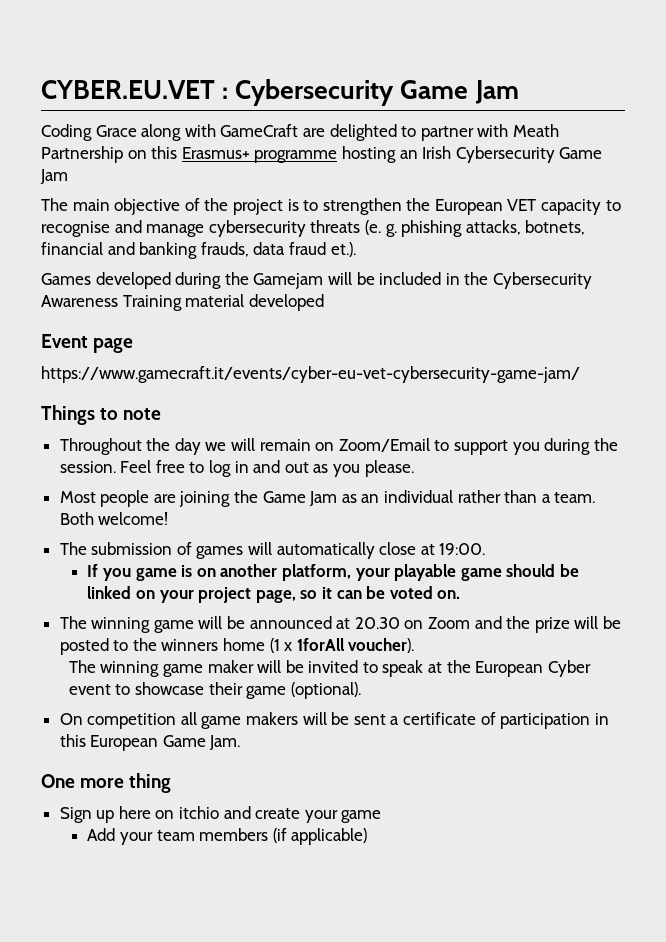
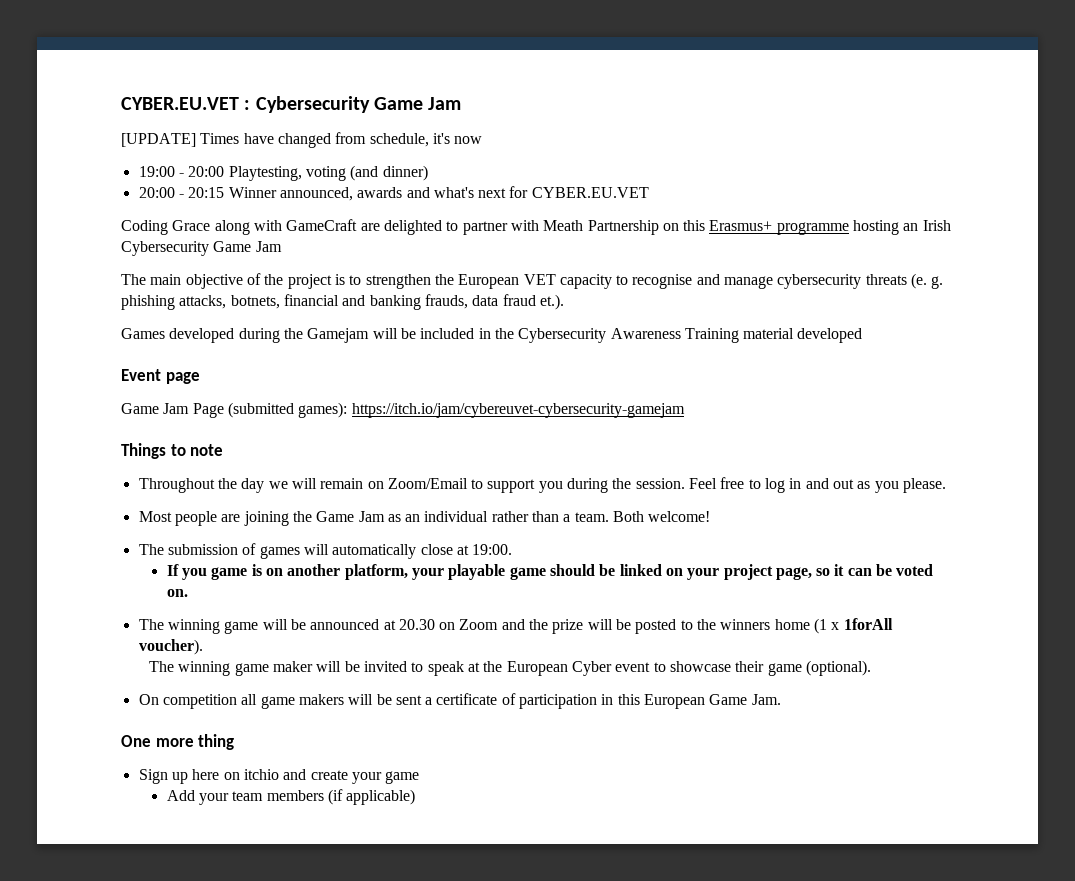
(519, 92) none -> [121,132,483,148] [138,165,428,181] [138,186,649,201] // [UPDATE] Times have changed from schedule, it's now // 19:00 - 20:00 Playtesting, voting (and dinner) // 20:00 - 20:15 Winner announced, awards and what's next for CYBER.EU.VET
[41,366,580,383] https://www.gamecraft.it/events/cyber-eu-vet-cybersecurity-game-jam/ -> [121,402,685,418] Game Jam Page (submitted games): https://itch.io/jam/cybereuvet-cybersecurity-gamejam

